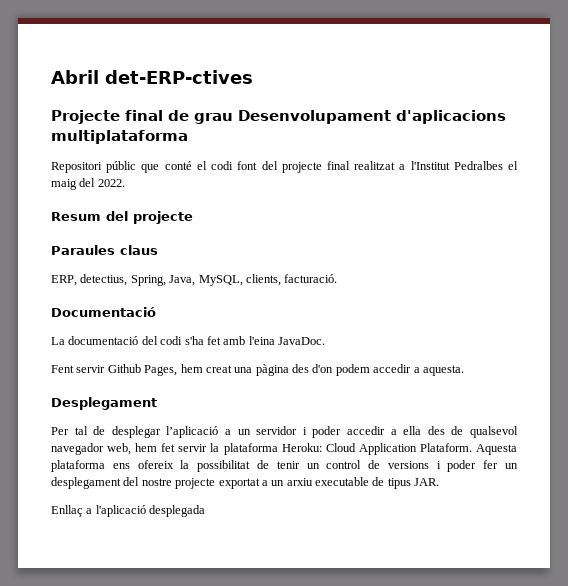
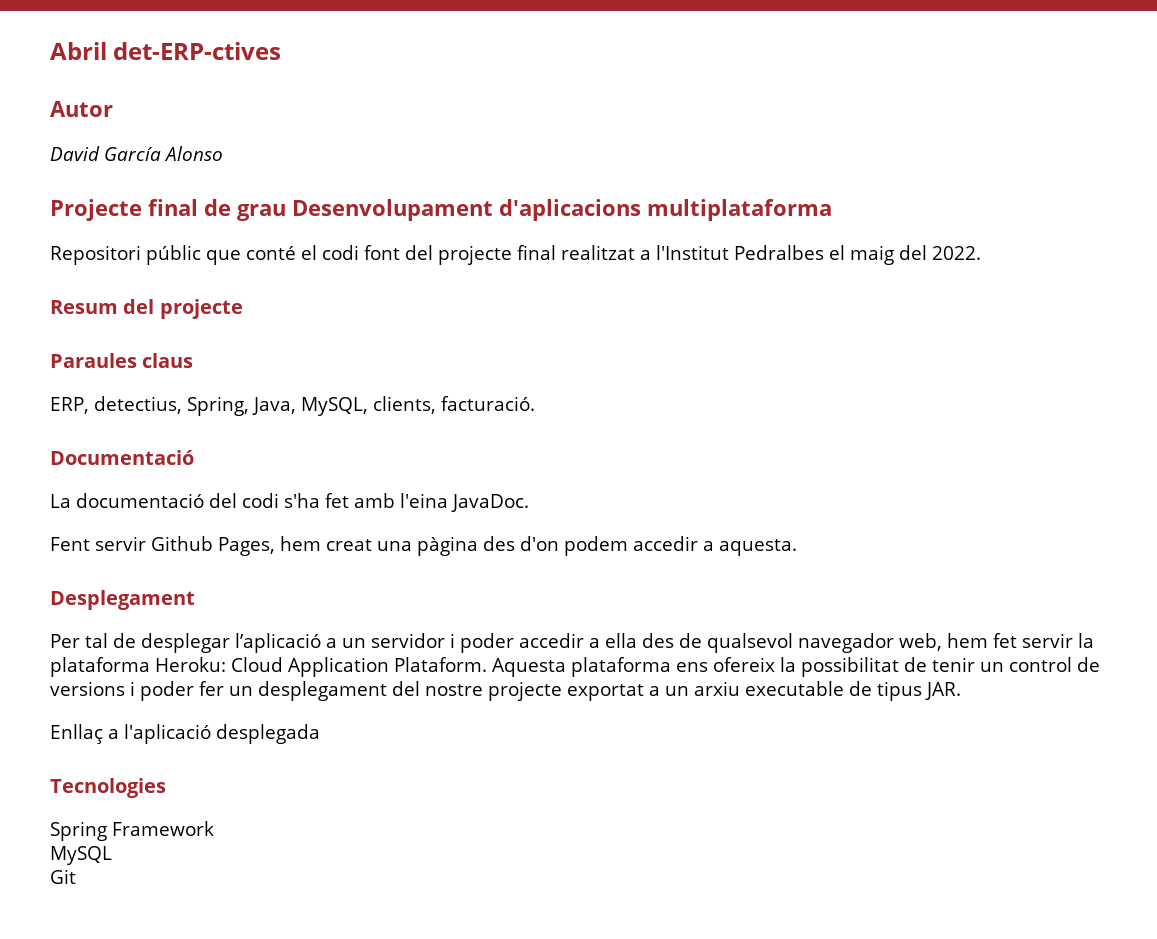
(253, 77) none -> [50,101,113,117] [50,146,223,161] // Autor // David García Alonso
(206, 511) none -> [50,778,166,798] [50,821,214,841] [50,846,112,865] [50,869,76,884] // Tecnologies // Spring Framework // MySQL // Git

